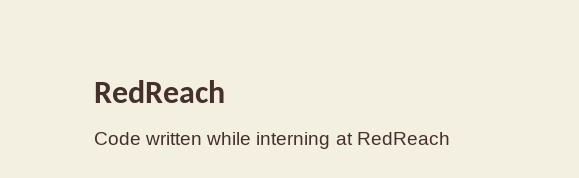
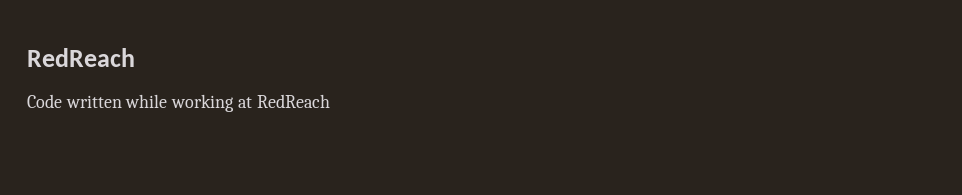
[256,132,331,149] interning -> [171,94,235,112] working

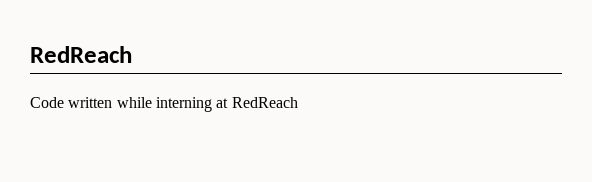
[171,94,235,112] working -> [155,97,212,112] interning

